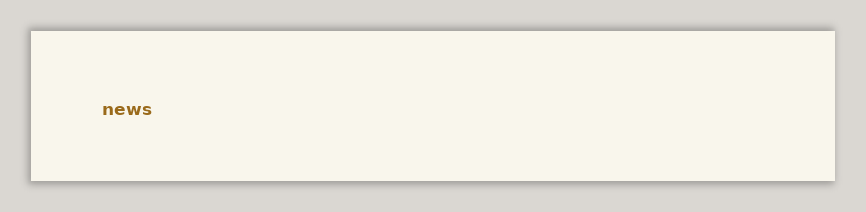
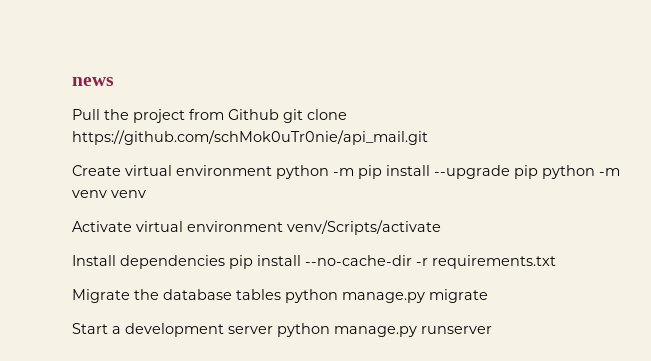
(152, 110) none -> [72,109,347,123] [72,130,428,145] [72,165,620,179] [72,190,146,198] [72,220,441,235] [72,255,556,269] [72,289,488,303] [72,323,492,337] // Pull the project from Github git clone https://github.com/schMok0uTr0nie/api_mail.git // Create virtual environment python -m pip install --upgrade pip python -m venv venv // Activate virtual environment venv/Scripts/activate // Install dependencies pip install --no-cache-dir -r requirements.txt // Migrate the database tables python manage.py migrate // Start a development server python manage.py runserver

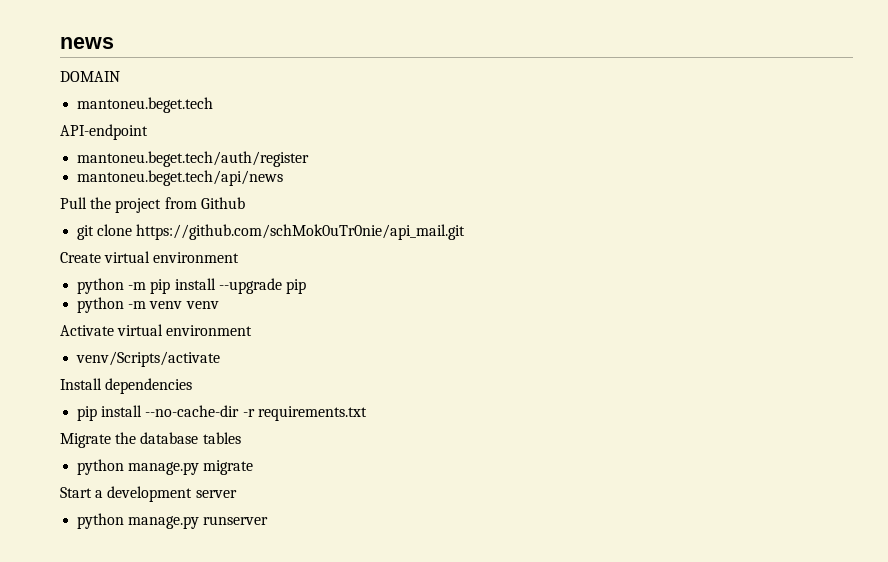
(114, 81) none -> [60,71,120,82] [77,97,214,113] [60,124,148,140] [77,151,310,167] [77,170,284,186] // DOMAIN // mantoneu.beget.tech // API-endpoint // mantoneu.beget.tech/auth/register // mantoneu.beget.tech/api/news
(279, 114) none -> (245, 203) //
(272, 170) none -> (240, 257) //
(538, 172) none -> (306, 286) //
(283, 226) none -> (253, 330) //
(225, 262) none -> (193, 386) //
(281, 294) none -> (241, 438) //
(273, 330) none -> (237, 494) //

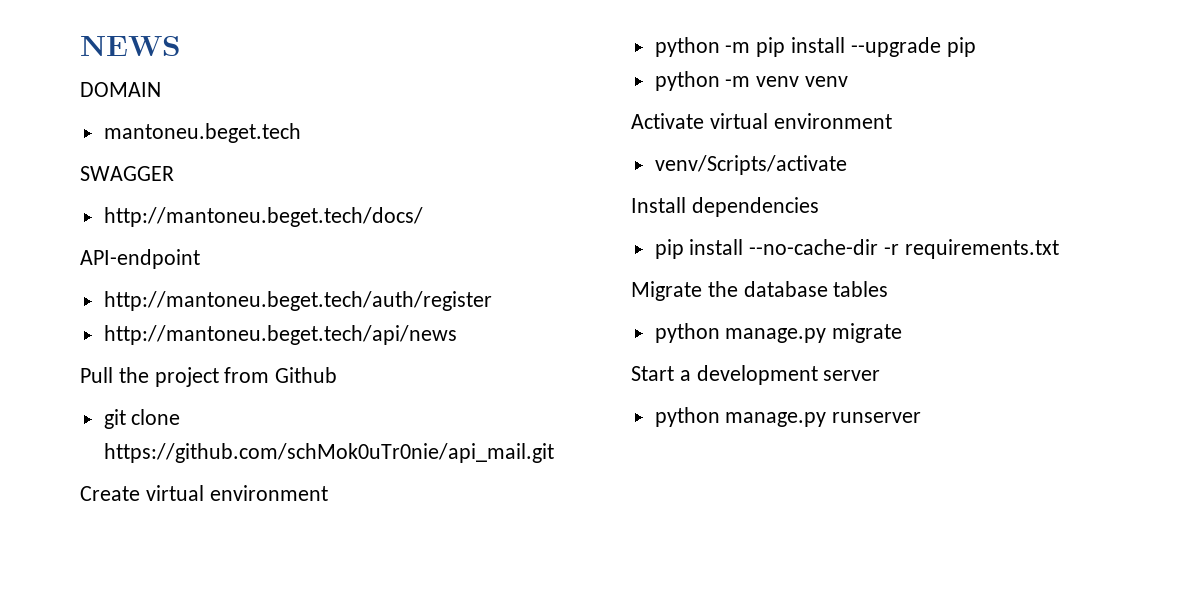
[60,37,114,49] news -> [80,36,181,56] NEWS
(214, 105) none -> [80,166,174,181] [103,207,423,227] // SWAGGER // http://mantoneu.beget.tech/docs/
[77,151,310,167] [77,170,284,186] mantoneu.beget.tech/auth/register // mantoneu.beget.tech/api/news -> [103,291,492,311] [103,325,457,345] http://mantoneu.beget.tech/auth/register // http://mantoneu.beget.tech/api/news

